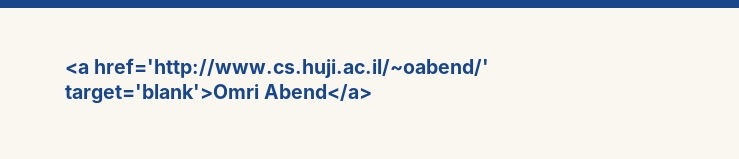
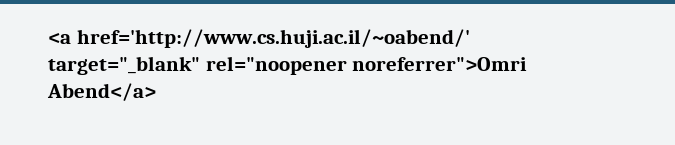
[65,84,259,104] target='blank'>Omri -> [48,56,528,75] target="_blank" rel="noopener noreferrer">Omri

